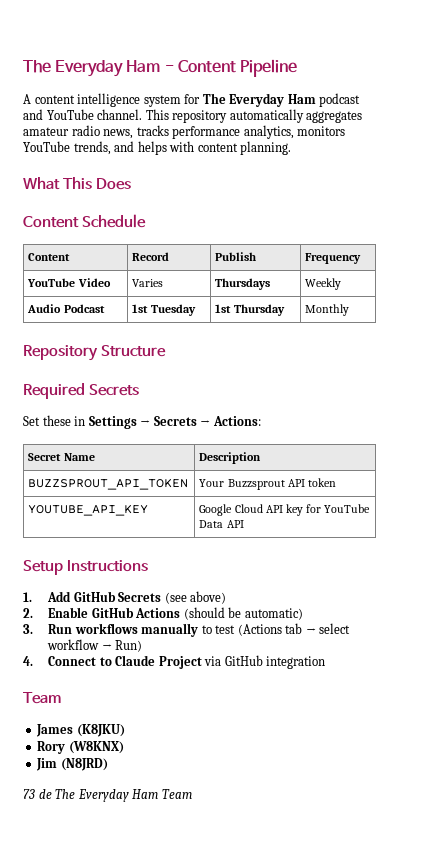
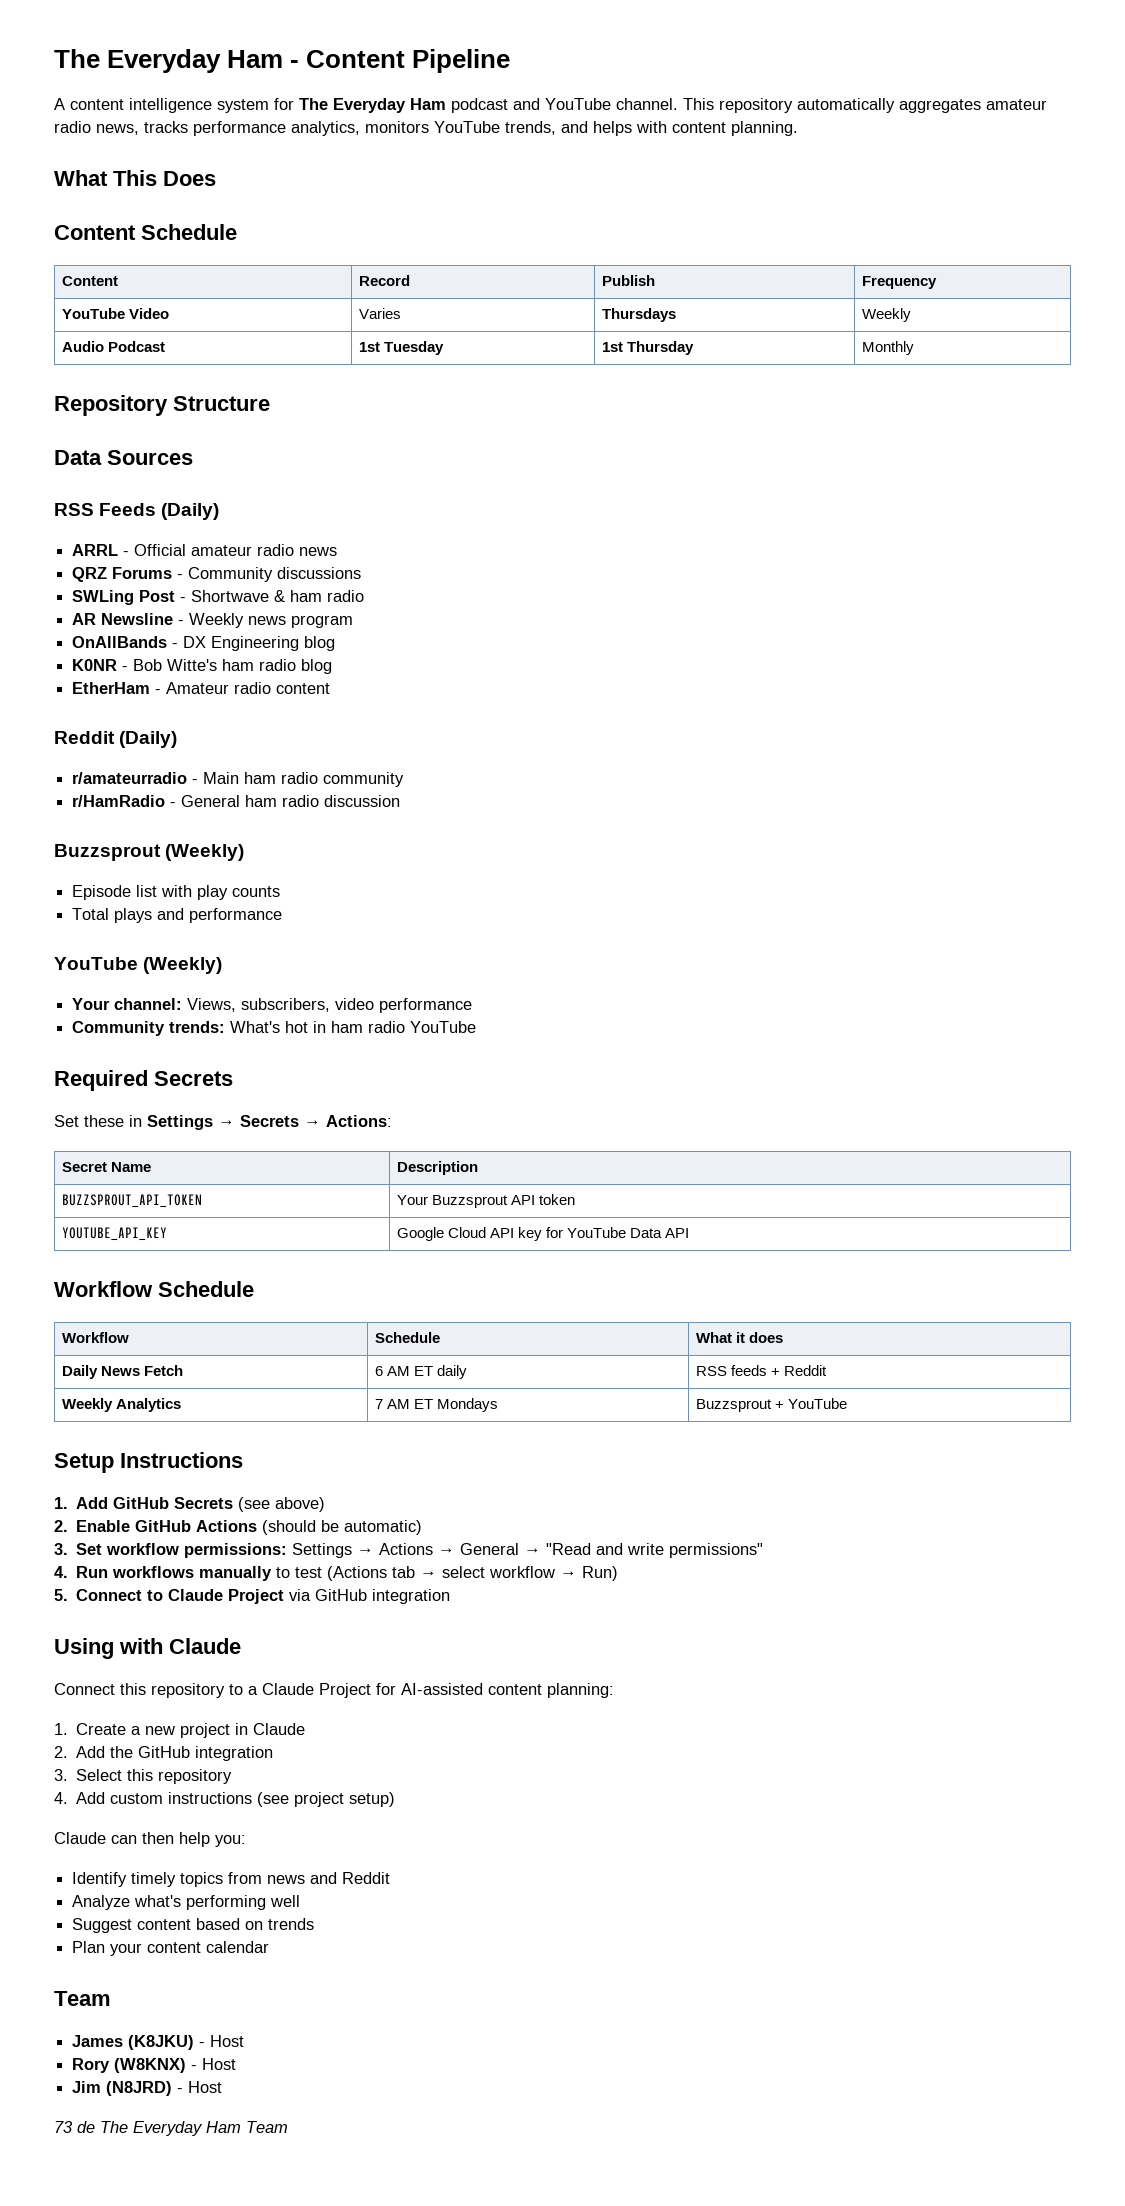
(166, 351) none -> [54,450,193,465] [54,503,220,520] [72,544,338,556] [72,567,362,582] [72,590,365,605] [72,613,354,628] [72,636,336,651] [72,659,333,674] [72,682,331,694] [54,731,178,748] [72,772,405,787] [72,795,401,807] [54,844,245,861] [72,885,281,900] [72,908,283,923] [54,957,223,974] [72,998,473,1013] [72,1021,477,1036] // Data Sources // RSS Feeds (Daily) // ARRL - Official amateur radio news // QRZ Forums - Community discussions // SWLing Post - Shortwave & ham radio // AR Newsline - Weekly news program // OnAllBands - DX Engineering blog // K0NR - Bob Witte's ham radio blog // EtherHam - Amateur radio content // Reddit (Daily) // r/amateurradio - Main ham radio community // r/HamRadio - General ham radio discussion // Buzzsprout (Weekly) // Episode list with play counts // Total plays and performance // YouTube (Weekly) // Your channel: Views, subscribers, video performance // Community trends: What's hot in ham radio YouTube
(244, 524) none -> [54,1281,254,1297] [61,1332,129,1343] [374,1332,440,1343] [695,1332,783,1343] [61,1365,183,1379] [374,1365,467,1379] [695,1365,827,1376] [61,1398,181,1412] [374,1398,498,1412] [695,1398,847,1412] // Workflow Schedule // Workflow | Schedule | What it does // Daily News Fetch | 6 AM ET daily | RSS feeds + Reddit // Weekly Analytics | 7 AM ET Mondays | Buzzsprout + YouTube
(33, 629) none -> [76,1543,764,1558] [54,1566,68,1578] Set workflow permissions: Settings → Actions → General → "Read and write permissions" // 4.
[23,656,33,666] 4. -> [54,1589,68,1601] 5.
(326, 662) none -> [54,1638,241,1659] [54,1683,614,1698] [54,1723,306,1738] [54,1746,274,1761] [54,1769,233,1784] [54,1792,396,1807] [54,1832,246,1847] [72,1872,391,1887] [72,1895,301,1910] [72,1918,315,1933] [72,1941,270,1956] // Using with Claude // Connect this repository to a Claude Project for AI-assisted content planning: // 1. Create a new project in Claude // 2. Add the GitHub integration // 3. Select this repository // 4. Add custom instructions (see project setup) // Claude can then help you: // Identify timely topics from news and Reddit // Analyze what's performing well // Suggest content based on trends // Plan your content calendar
(125, 730) none -> [199,2035,245,2047] - Host
(124, 747) none -> [191,2058,237,2070] - Host
(108, 764) none -> [177,2081,223,2093] - Host

